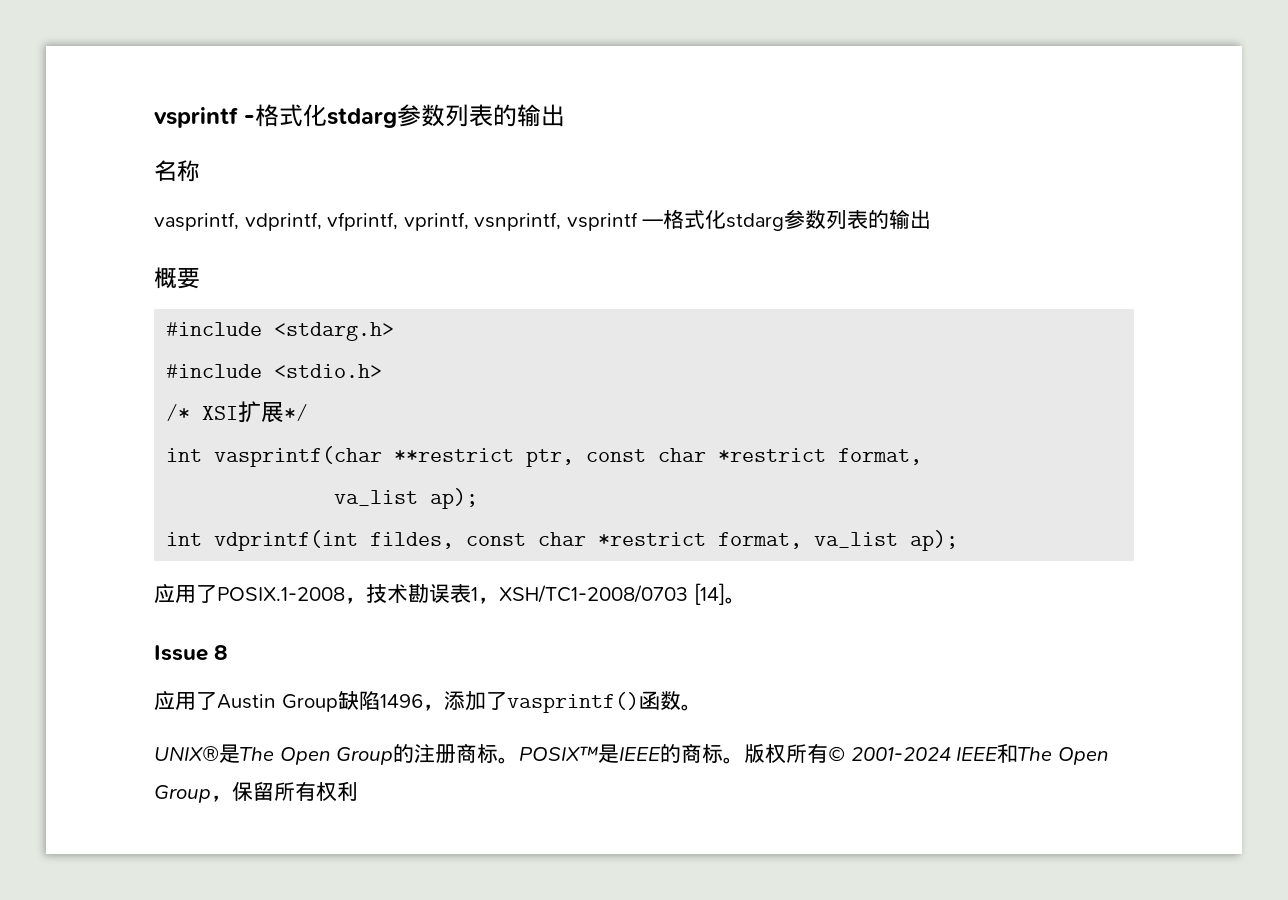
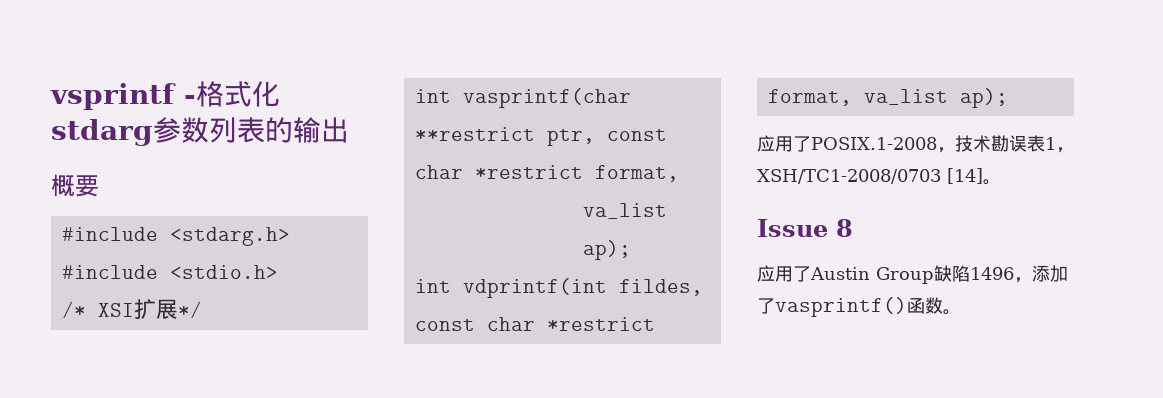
[154,160,200,182] [154,209,932,231] // 名称 // vasprintf, vdprintf, vfprintf, vprintf, vsnprintf, vsprintf —格式化stdarg参数列表的输出 -> (349, 130) none
[154,743,1109,765] [154,781,358,803] // UNIX®是The Open Group的注册商标。POSIX™是IEEE的商标。版权所有© 2001-2024 IEEE和The Open Group，保留所有权利 -> (961, 312) none

